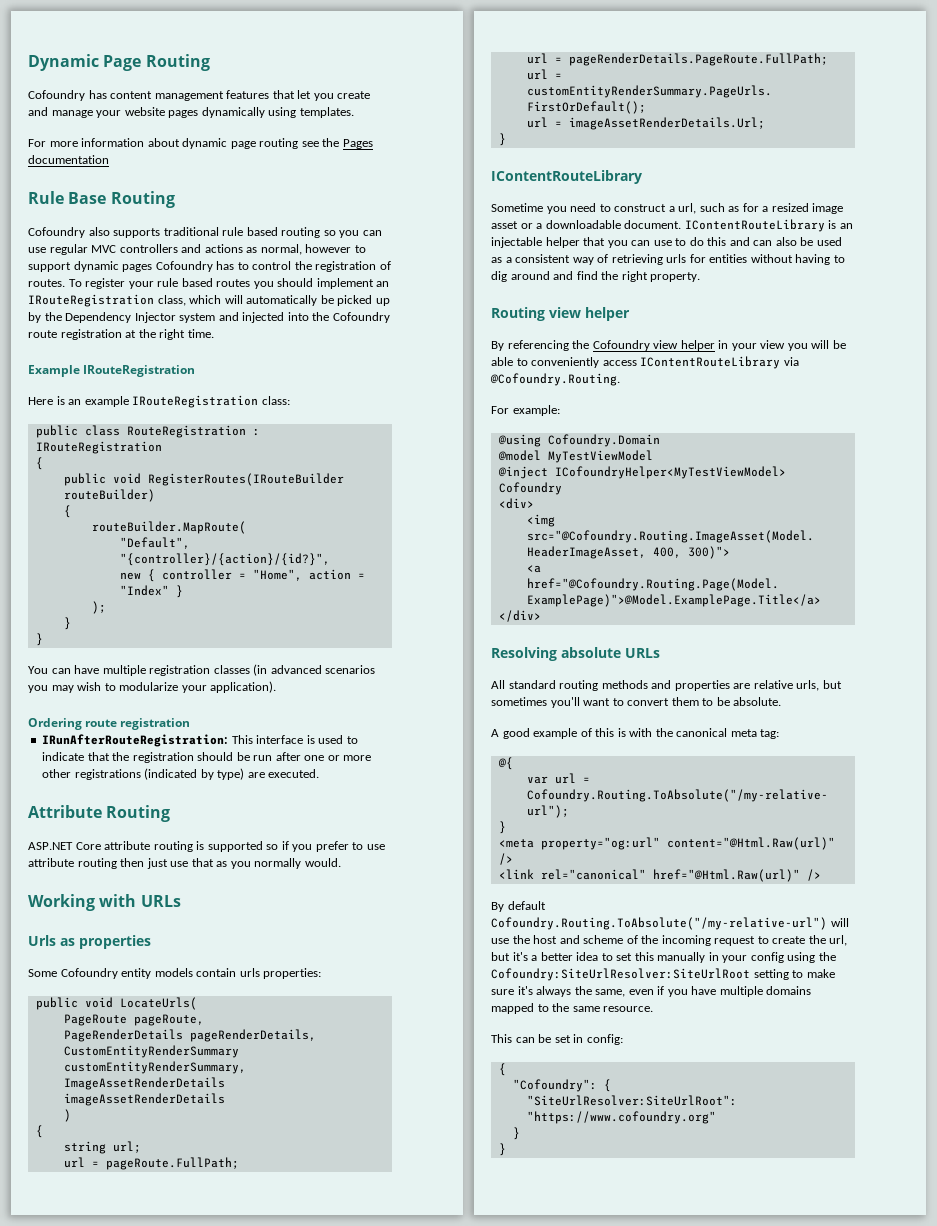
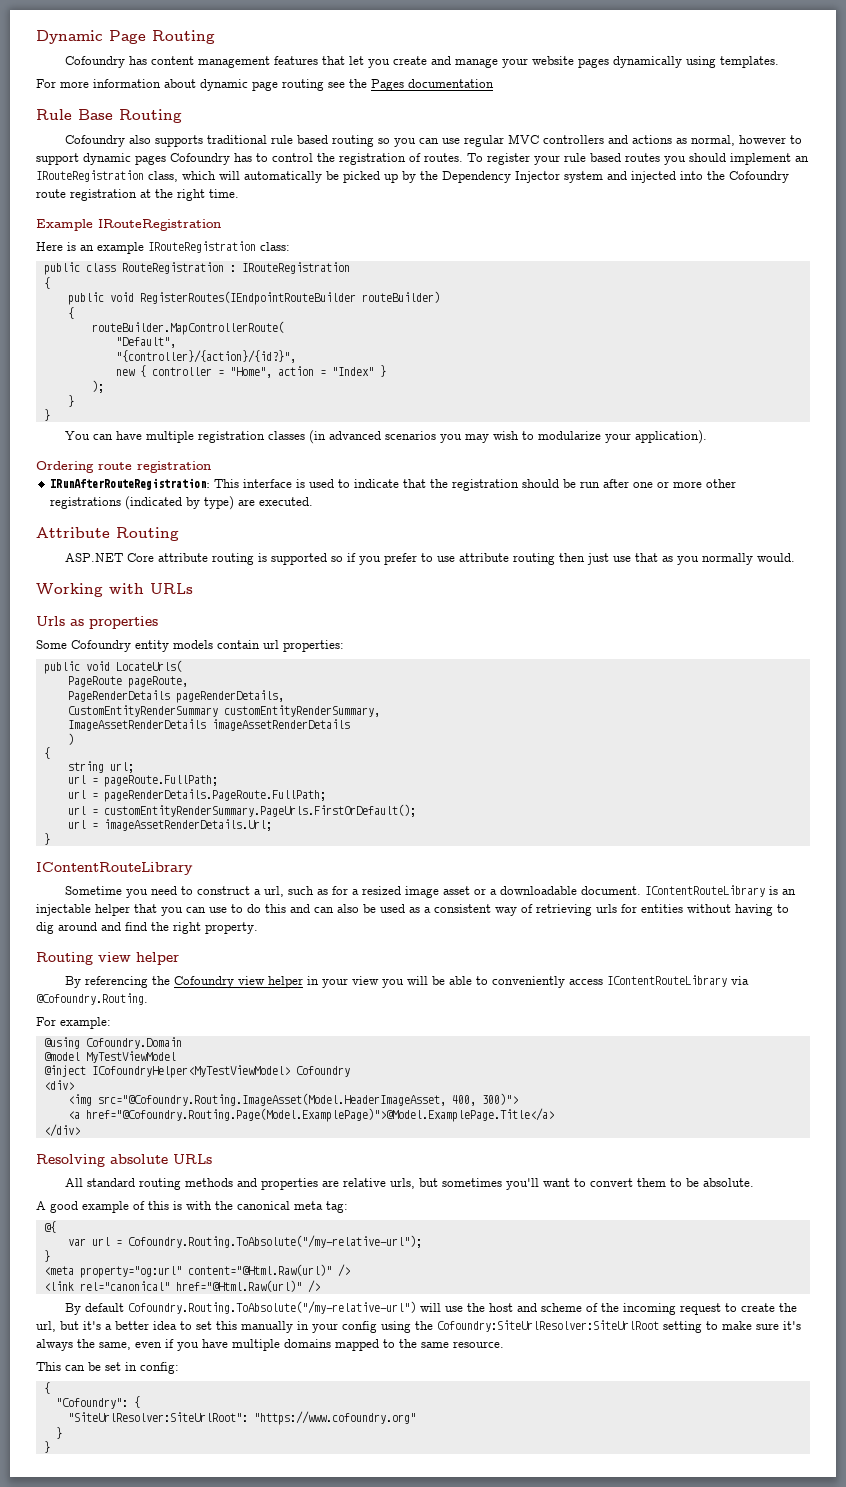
[147,473,344,486] RegisterRoutes(IRouteBuilder -> [139,291,356,305] RegisterRoutes(IEndpointRouteBuilder
[91,521,246,534] routeBuilder.MapRoute( -> [91,321,284,335] routeBuilder.MapControllerRoute(
[239,968,260,977] urls -> [263,640,279,649] url

